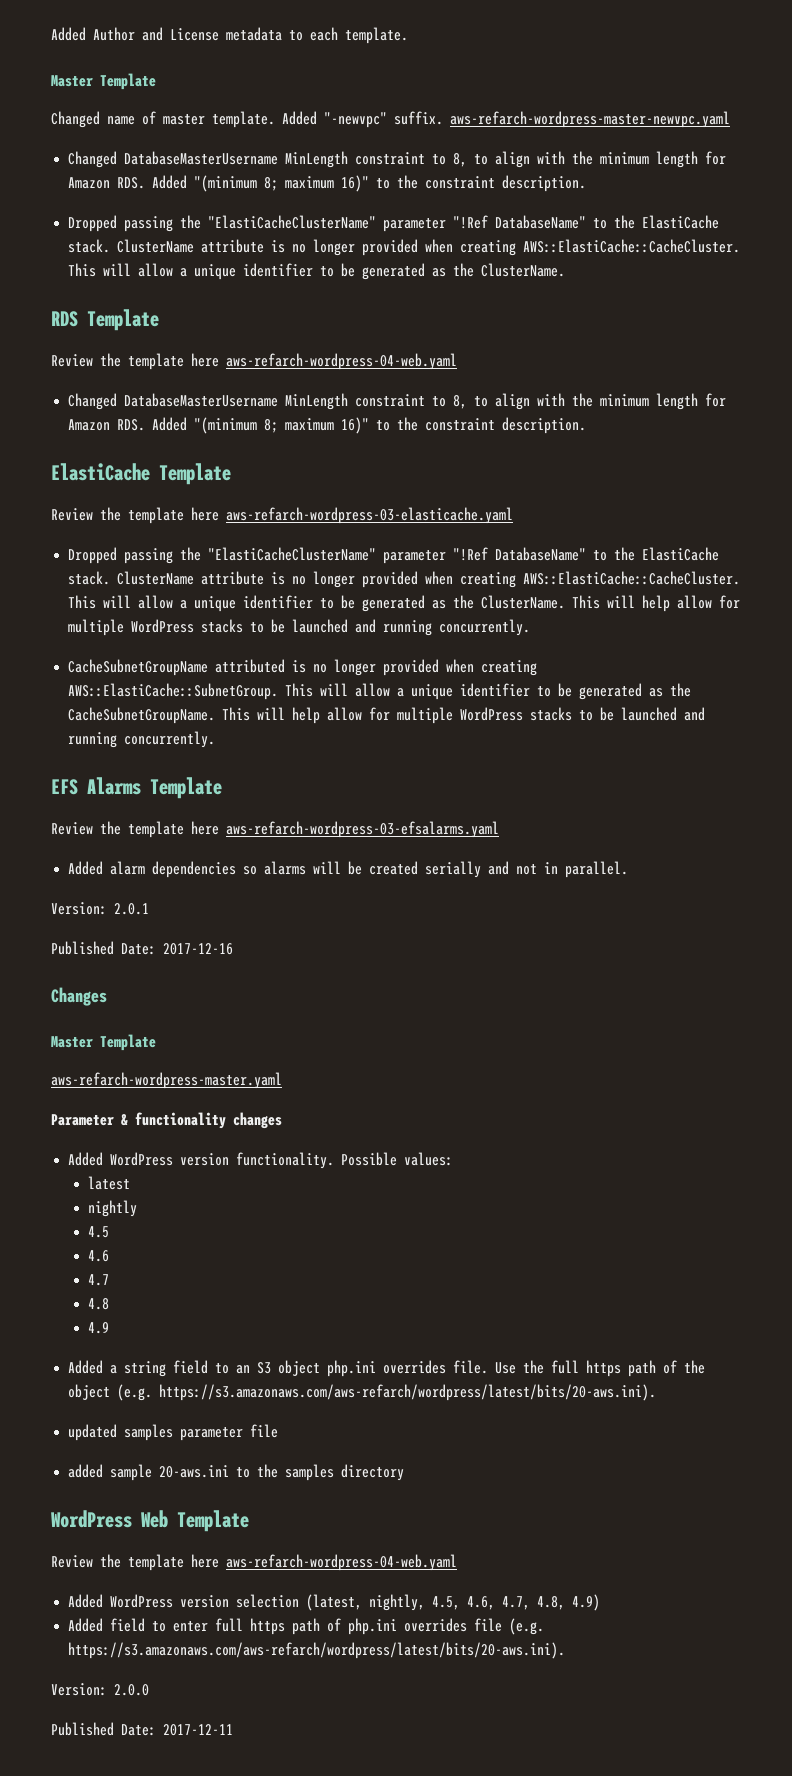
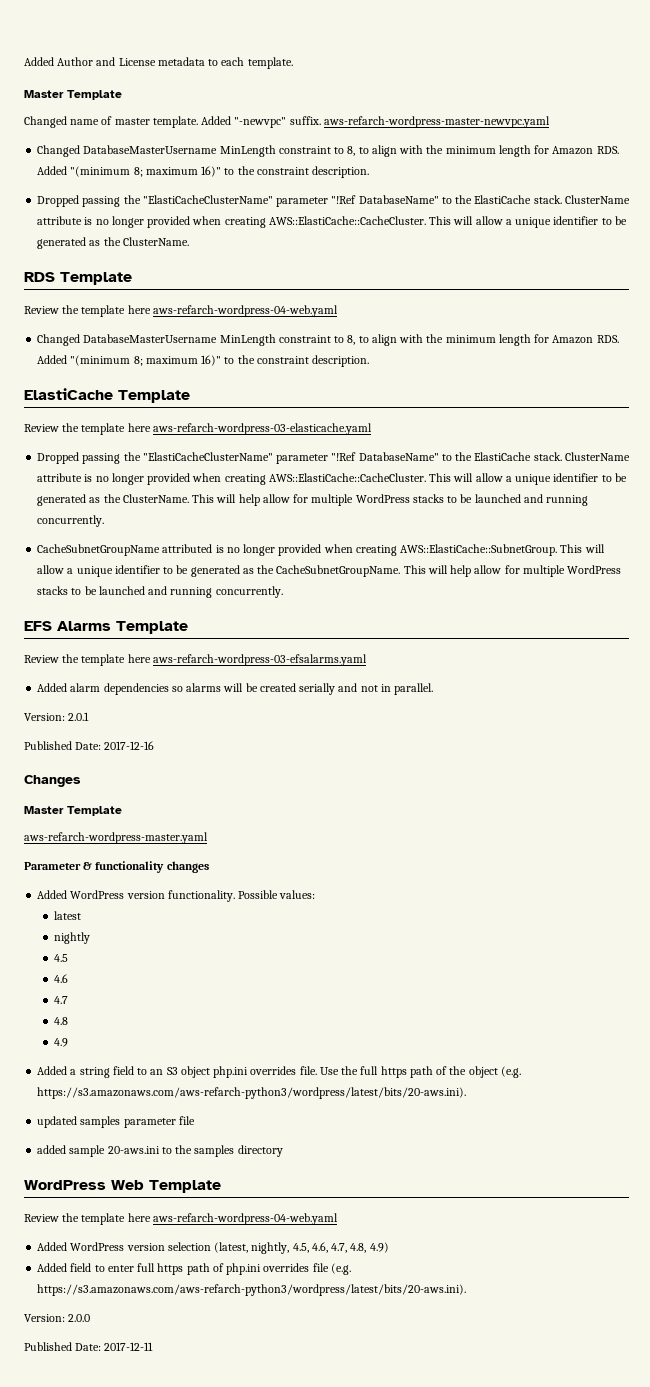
[159,1384,657,1401] https://s3.amazonaws.com/aws-refarch/wordpress/latest/bits/20-aws.ini). -> [37,1087,467,1099] https://s3.amazonaws.com/aws-refarch-python3/wordpress/latest/bits/20-aws.ini).
[68,1642,566,1659] https://s3.amazonaws.com/aws-refarch/wordpress/latest/bits/20-aws.ini). -> [37,1284,467,1296] https://s3.amazonaws.com/aws-refarch-python3/wordpress/latest/bits/20-aws.ini).

